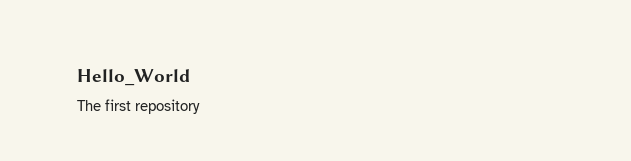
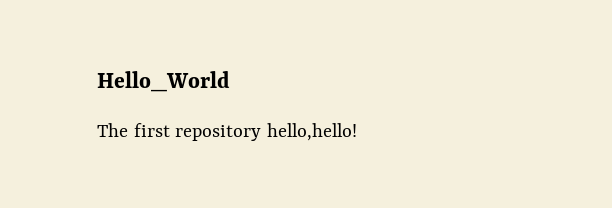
(200, 106) none -> [267,123,358,141] hello,hello!

